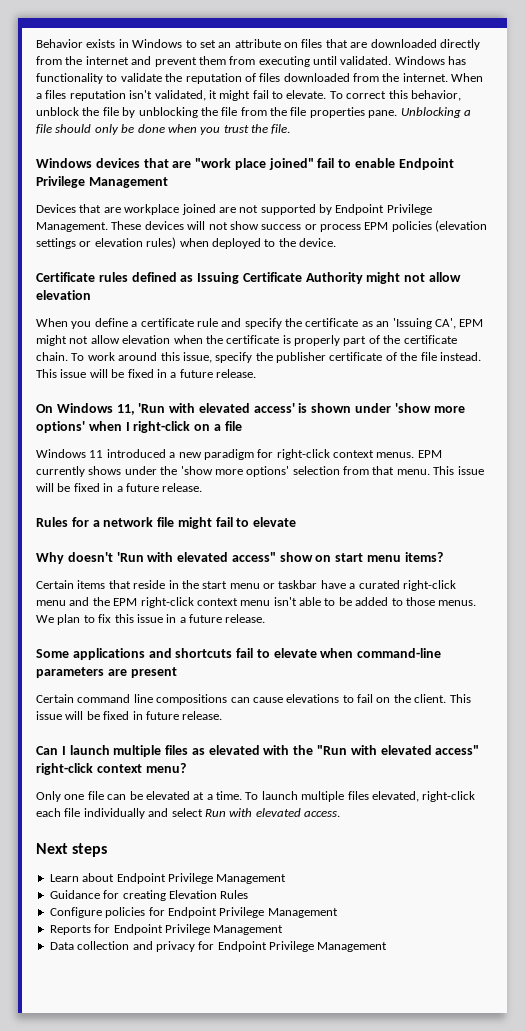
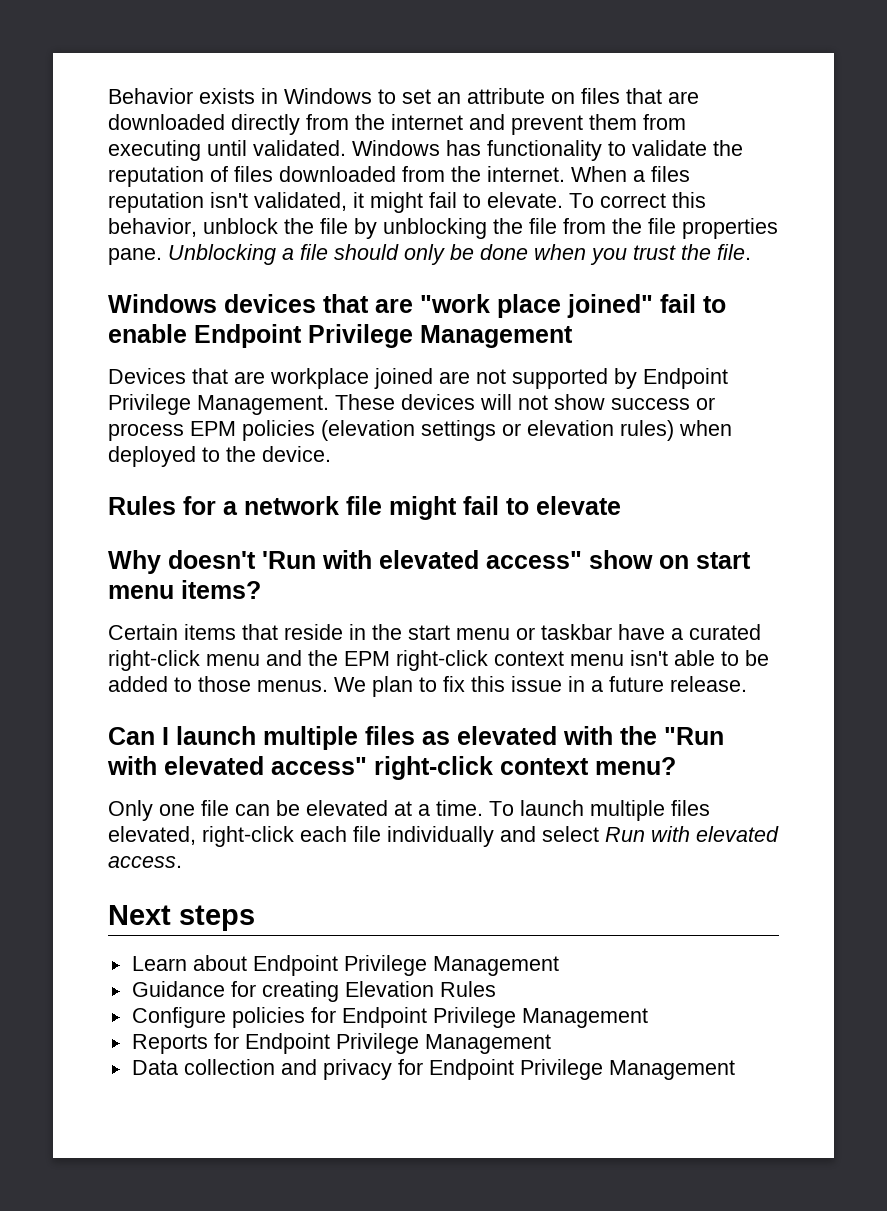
[36,272,462,284] [36,290,91,300] [36,318,484,329] [36,335,457,346] [36,352,481,363] [36,369,256,378] [36,403,465,415] [36,421,242,433] [36,449,442,460] [36,466,484,477] [36,483,203,492] // Certificate rules defined as Issuing Certificate Authority might not allow elevation // When you define a certificate rule and specify the certificate as an 'Issuing CA', EPM might not allow elevation when the certificate is properly part of the certificate chain. To work around this issue, specify the publisher certificate of the file instead. This issue will be fixed in a future release. // On Windows 11, 'Run with elevated access' is shown under 'show more options' when I right-click on a file // Windows 11 introduced a new paradigm for right-click context menus. EPM currently shows under the 'show more options' selection from that menu. This issue will be fixed in a future release. -> (331, 454) none
[36,648,442,660] [36,667,177,678] [36,694,471,705] [36,711,223,720] // Some applications and shortcuts fail to elevate when command-line parameters are present // Certain command line compositions can cause elevations to fail on the client. This issue will be fixed in future release. -> (747, 684) none

